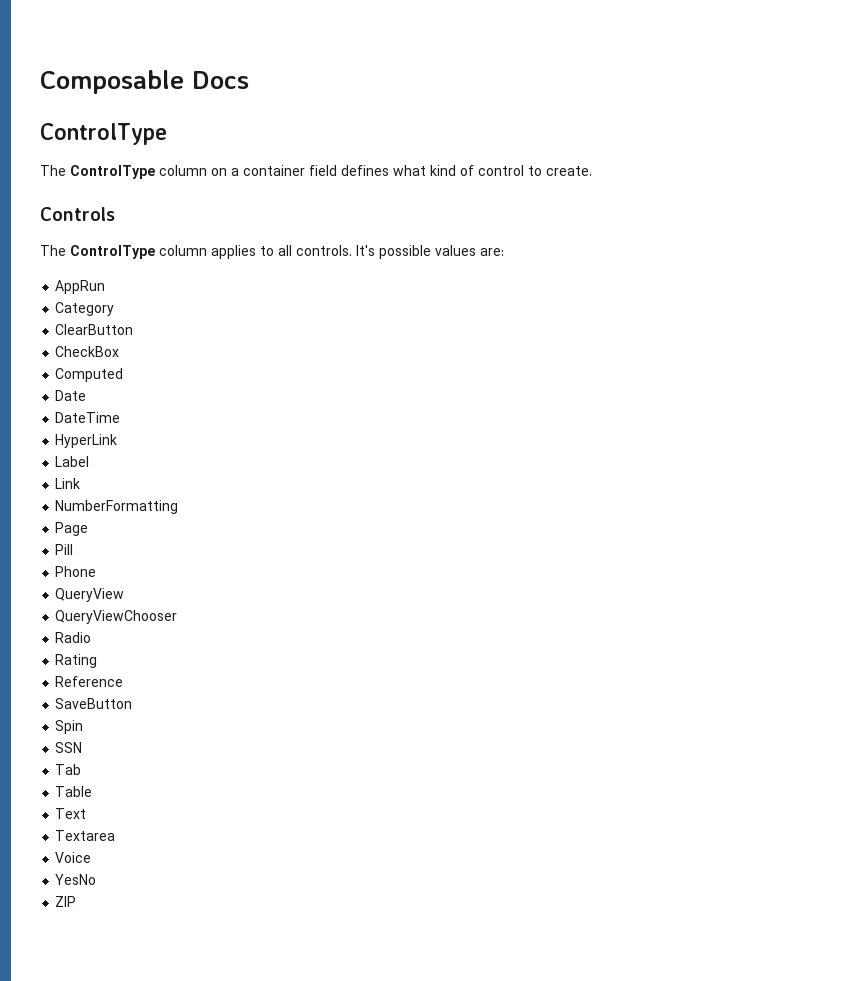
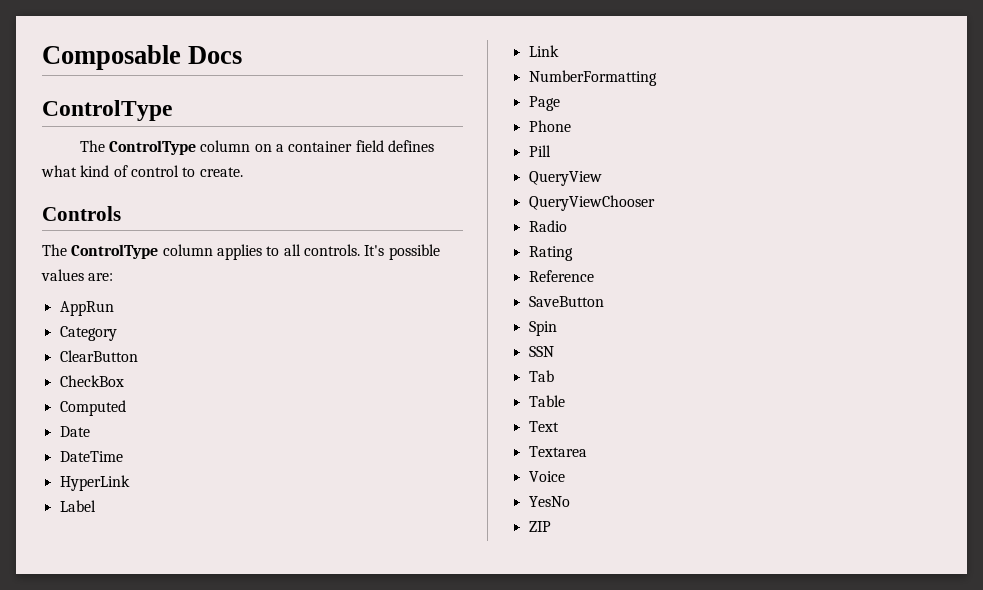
(89, 529) none -> [528,120,571,132] // Phone
[55,566,97,577] // Phone -> (551, 151) none

